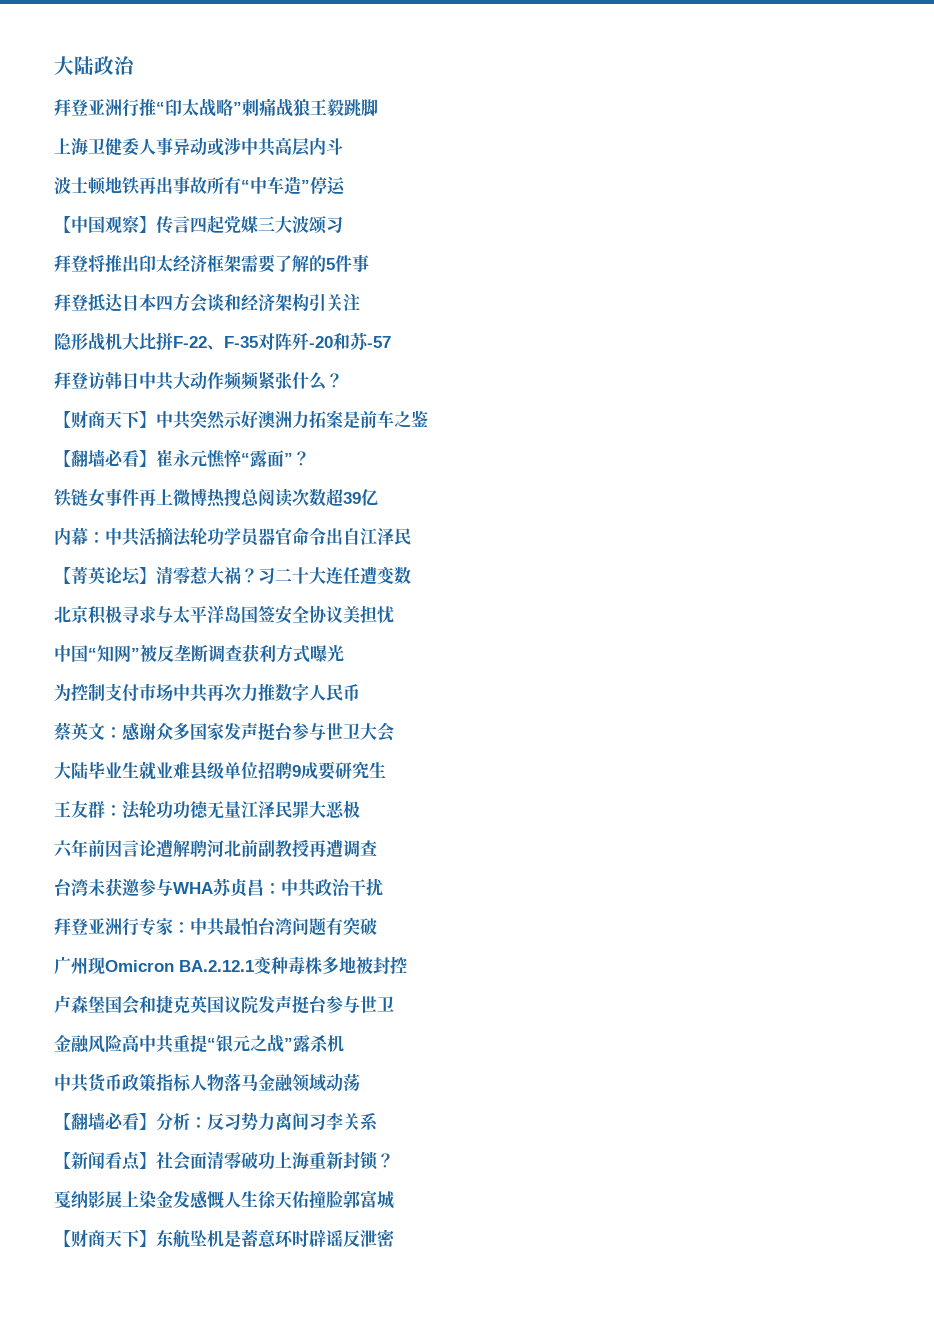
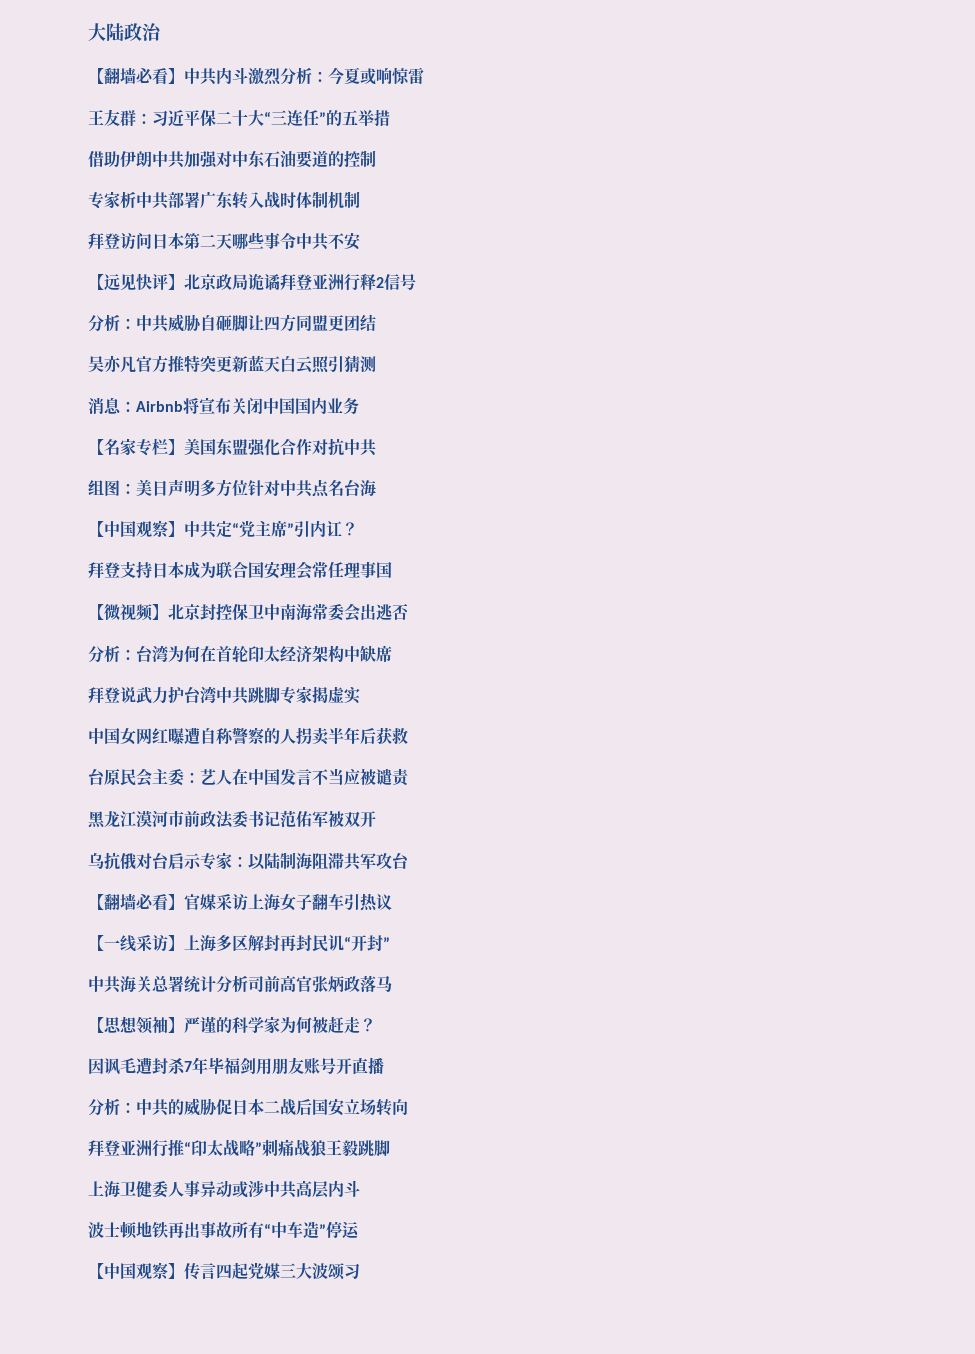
(135, 65) none -> [88,67,424,86] [88,109,390,127] [88,150,376,168] [88,191,360,209] [88,232,360,250] [88,273,416,291] [88,314,376,332] [88,355,376,374] [88,397,359,415] [88,438,377,456] [88,479,376,497] [88,520,358,538] [88,561,392,580] [88,603,408,622] [88,645,392,663] [88,686,361,704] [88,727,408,745] [88,768,410,787] [88,810,376,829] [88,852,409,870] [88,893,392,911] [88,934,390,952] [88,975,392,993] [88,1016,376,1034] [88,1057,384,1075] [88,1098,408,1116] // 【翻墙必看】中共内斗激烈分析：今夏或响惊雷 // 王友群：习近平保二十大“三连任”的五举措 // 借助伊朗中共加强对中东石油要道的控制 // 专家析中共部署广东转入战时体制机制 // 拜登访问日本第二天哪些事令中共不安 // 【远见快评】北京政局诡谲拜登亚洲行释2信号 // 分析：中共威胁自砸脚让四方同盟更团结 // 吴亦凡官方推特突更新蓝天白云照引猜测 // 消息：Airbnb将宣布关闭中国国内业务 // 【名家专栏】美国东盟强化合作对抗中共 // 组图：美日声明多方位针对中共点名台海 // 【中国观察】中共定“党主席”引内讧？ // 拜登支持日本成为联合国安理会常任理事国 // 【微视频】北京封控保卫中南海常委会出逃否 // 分析：台湾为何在首轮印太经济架构中缺席 // 拜登说武力护台湾中共跳脚专家揭虚实 // 中国女网红曝遭自称警察的人拐卖半年后获救 // 台原民会主委：艺人在中国发言不当应被谴责 // 黑龙江漠河市前政法委书记范佑军被双开 // 乌抗俄对台启示专家：以陆制海阻滞共军攻台 // 【翻墙必看】官媒采访上海女子翻车引热议 // 【一线采访】上海多区解封再封民讥“开封” // 中共海关总署统计分析司前高官张炳政落马 // 【思想领袖】严谨的科学家为何被赶走？ // 因讽毛遭封杀7年毕福剑用朋友账号开直播 // 分析：中共的威胁促日本二战后国安立场转向
[54,254,369,273] [54,293,360,313] [54,332,391,351] [54,371,343,390] [54,410,428,429] [54,449,310,468] [54,488,378,508] [54,527,411,547] [54,566,411,586] [54,605,394,625] [54,644,344,663] [54,683,360,702] [54,722,394,742] [54,761,386,780] [54,800,360,820] [54,839,377,858] [54,878,383,897] [54,917,377,936] [54,956,407,975] [54,995,394,1015] [54,1034,344,1054] [54,1073,360,1093] [54,1112,378,1131] [54,1151,394,1171] [54,1190,394,1209] [54,1229,395,1248] // 拜登将推出印太经济框架需要了解的5件事 // 拜登抵达日本四方会谈和经济架构引关注 // 隐形战机大比拼F-22、F-35对阵歼-20和苏-57 // 拜登访韩日中共大动作频频紧张什么？ // 【财商天下】中共突然示好澳洲力拓案是前车之鉴 // 【翻墙必看】崔永元憔悴“露面”？ // 铁链女事件再上微博热搜总阅读次数超39亿 // 内幕：中共活摘法轮功学员器官命令出自江泽民 // 【菁英论坛】清零惹大祸？习二十大连任遭变数 // 北京积极寻求与太平洋岛国签安全协议美担忧 // 中国“知网”被反垄断调查获利方式曝光 // 为控制支付市场中共再次力推数字人民币 // 蔡英文：感谢众多国家发声挺台参与世卫大会 // 大陆毕业生就业难县级单位招聘9成要研究生 // 王友群：法轮功功德无量江泽民罪大恶极 // 六年前因言论遭解聘河北前副教授再遭调查 // 台湾未获邀参与WHA苏贞昌：中共政治干扰 // 拜登亚洲行专家：中共最怕台湾问题有突破 // 广州现Omicron BA.2.12.1变种毒株多地被封控 // 卢森堡国会和捷克英国议院发声挺台参与世卫 // 金融风险高中共重提“银元之战”露杀机 // 中共货币政策指标人物落马金融领域动荡 // 【翻墙必看】分析：反习势力离间习李关系 // 【新闻看点】社会面清零破功上海重新封锁？ // 戛纳影展上染金发感慨人生徐天佑撞脸郭富城 // 【财商天下】东航坠机是蓄意环时辟谣反泄密 -> (360, 1271) none

